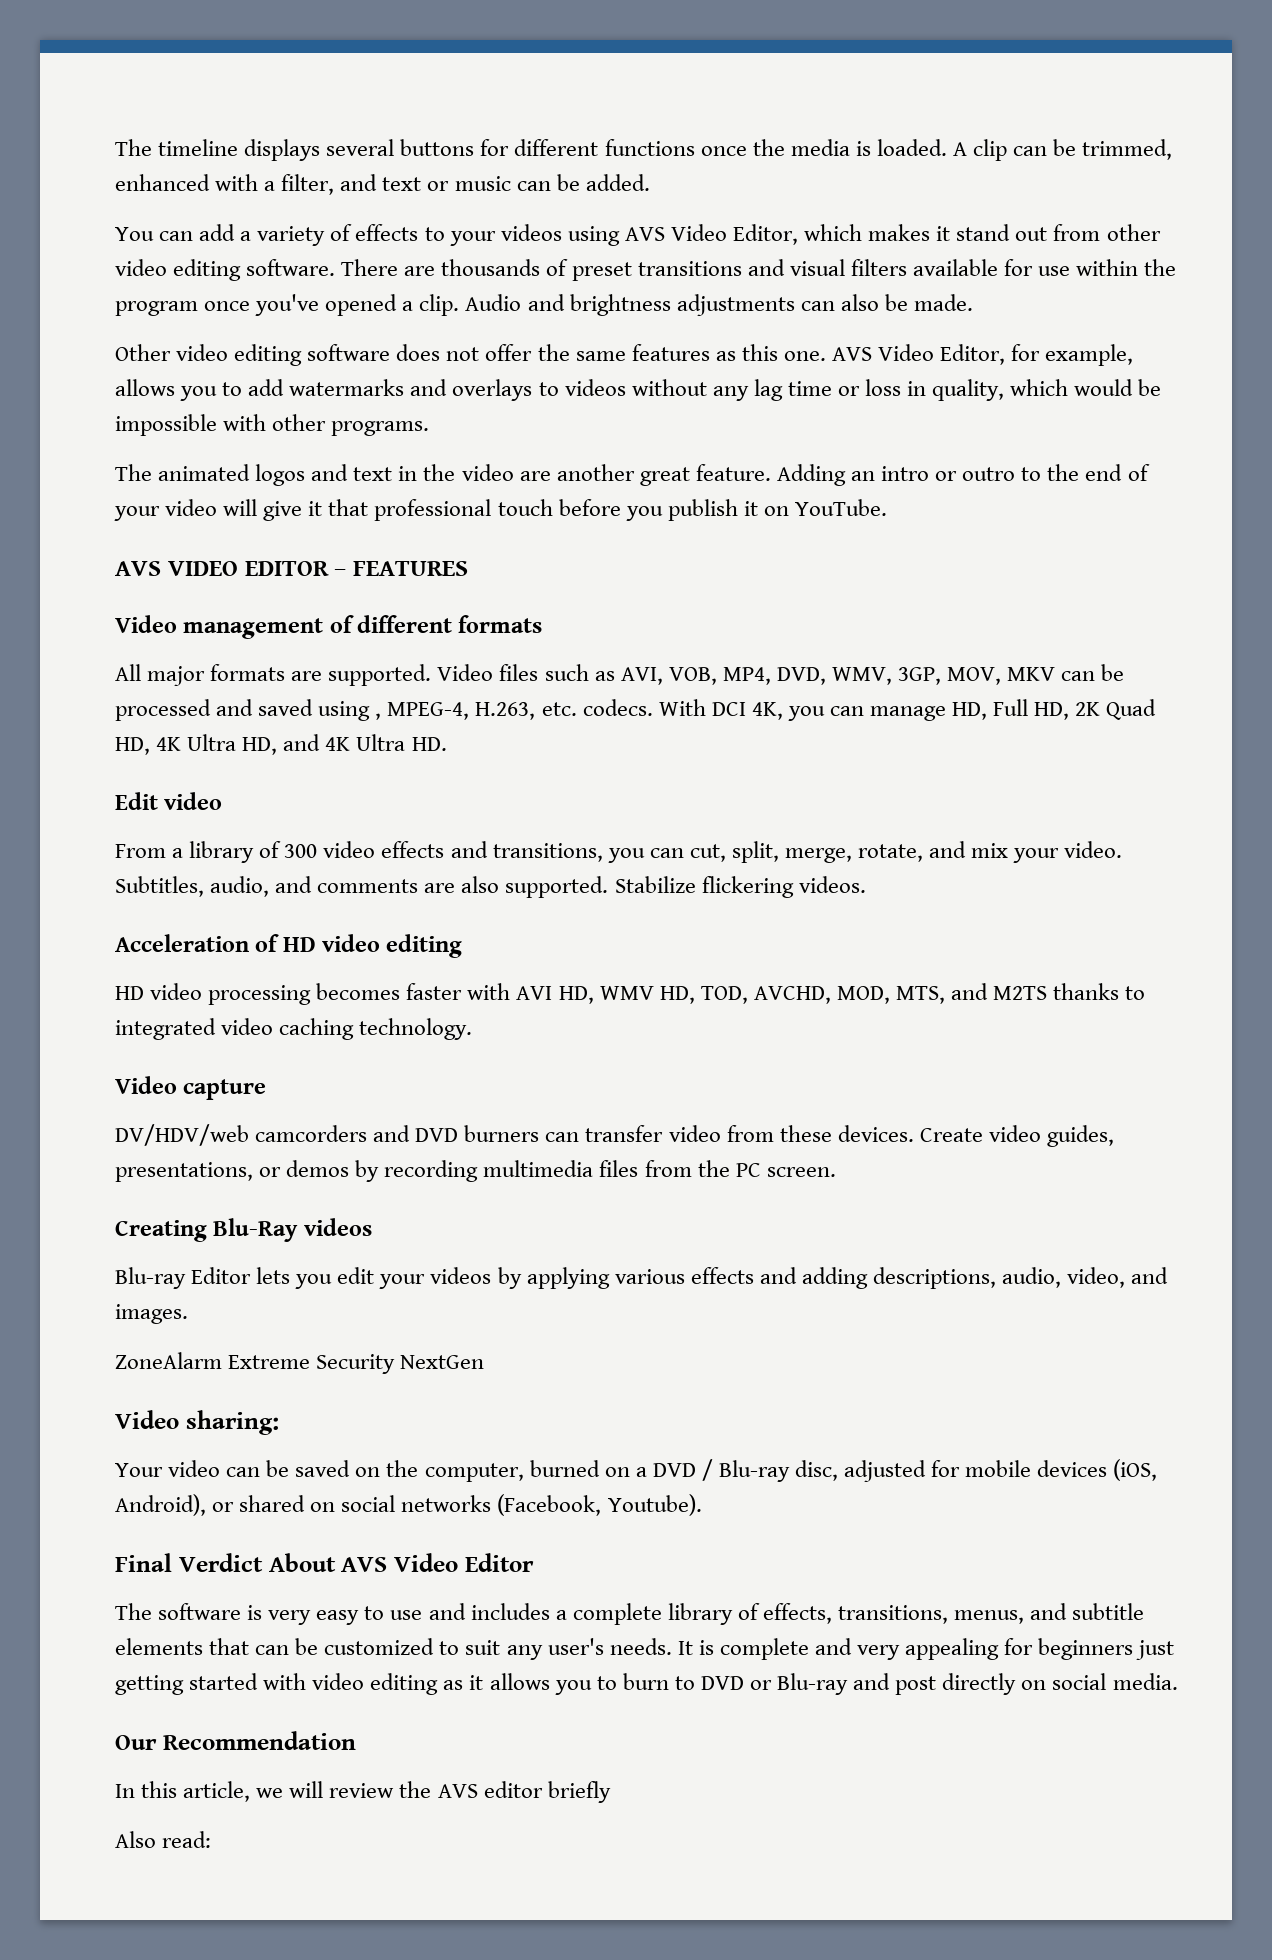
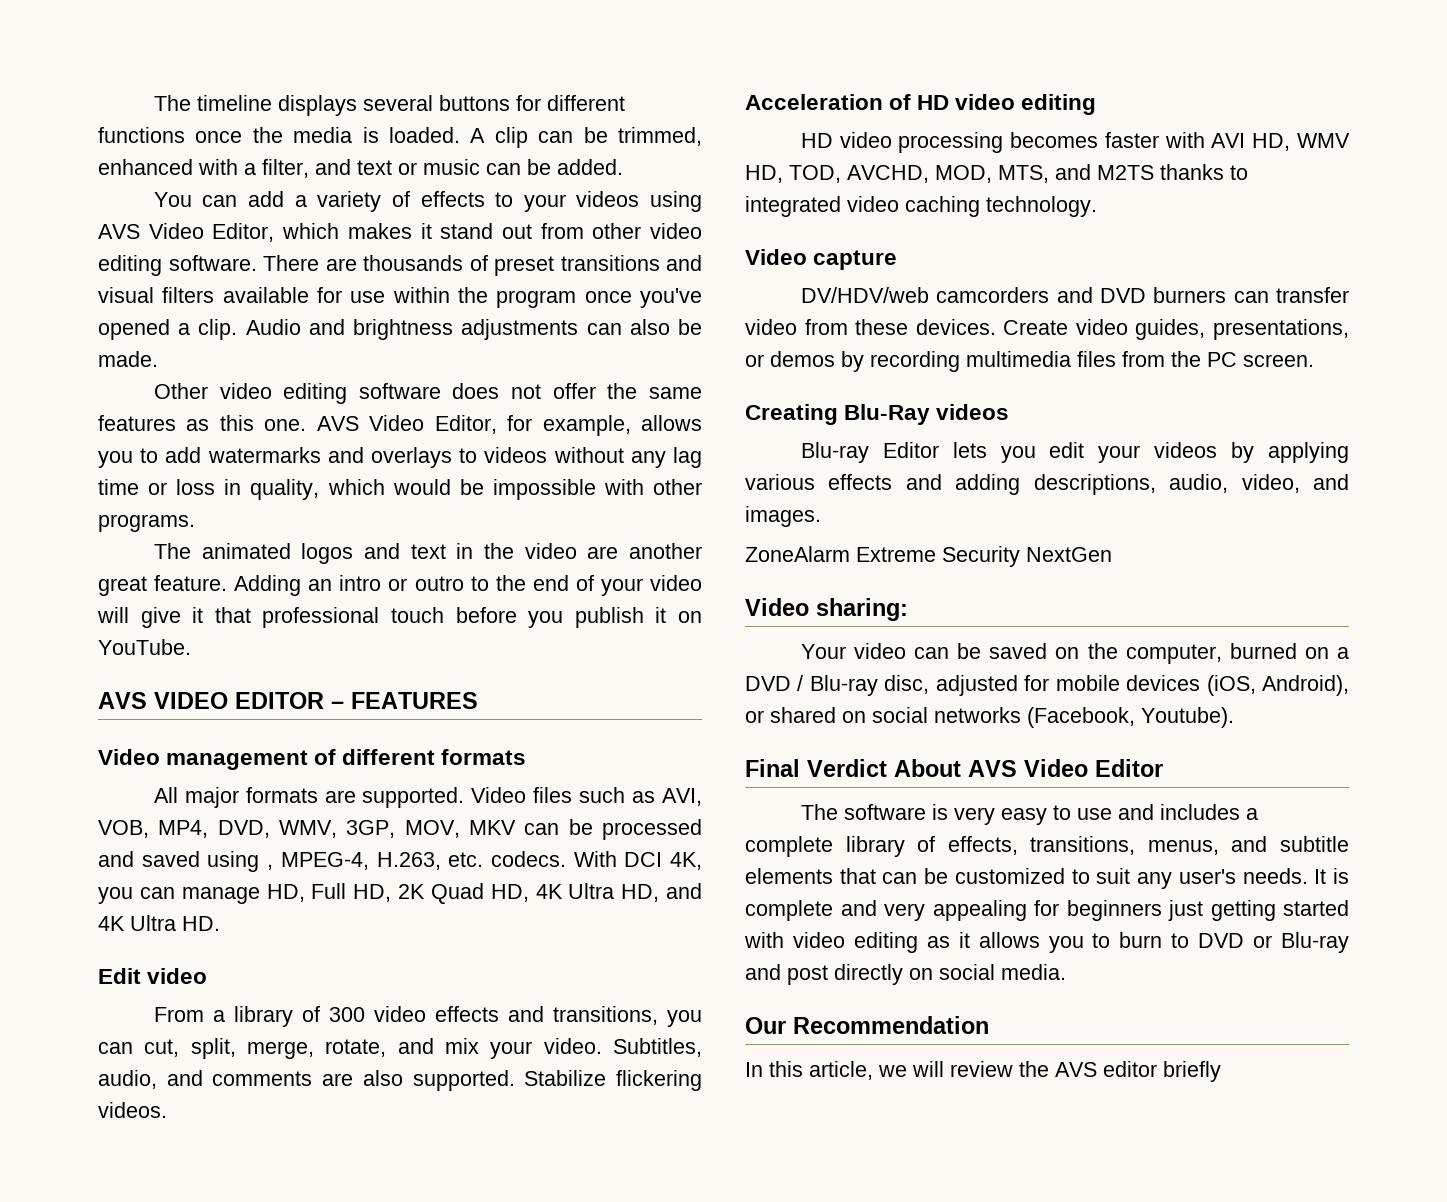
[115,1831,212,1848] // Also read: -> (1221, 1071) none

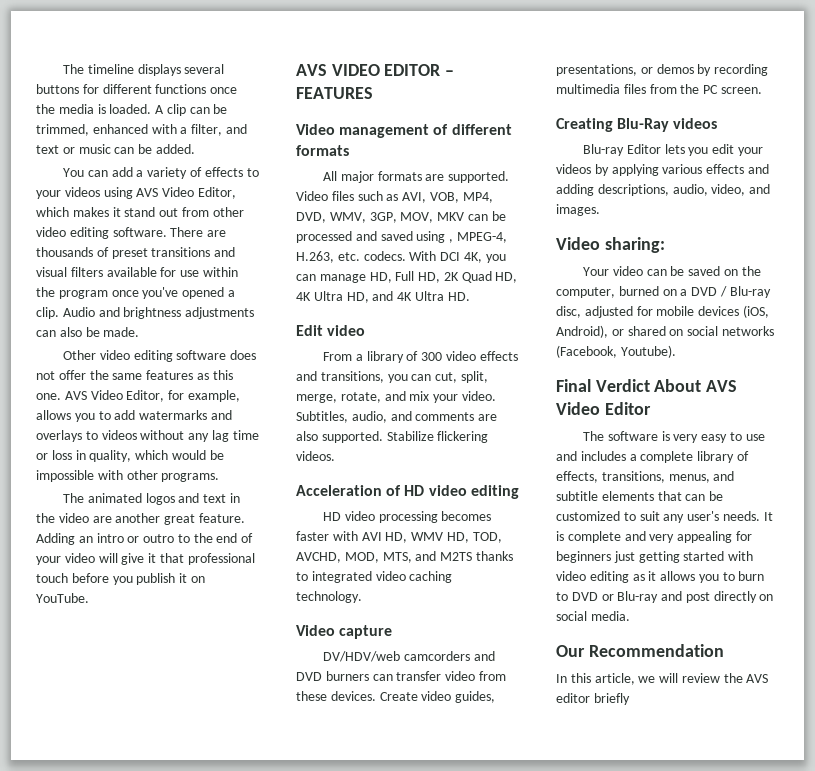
[745,546,1112,567] // ZoneAlarm Extreme Security NextGen -> (600, 210) none

